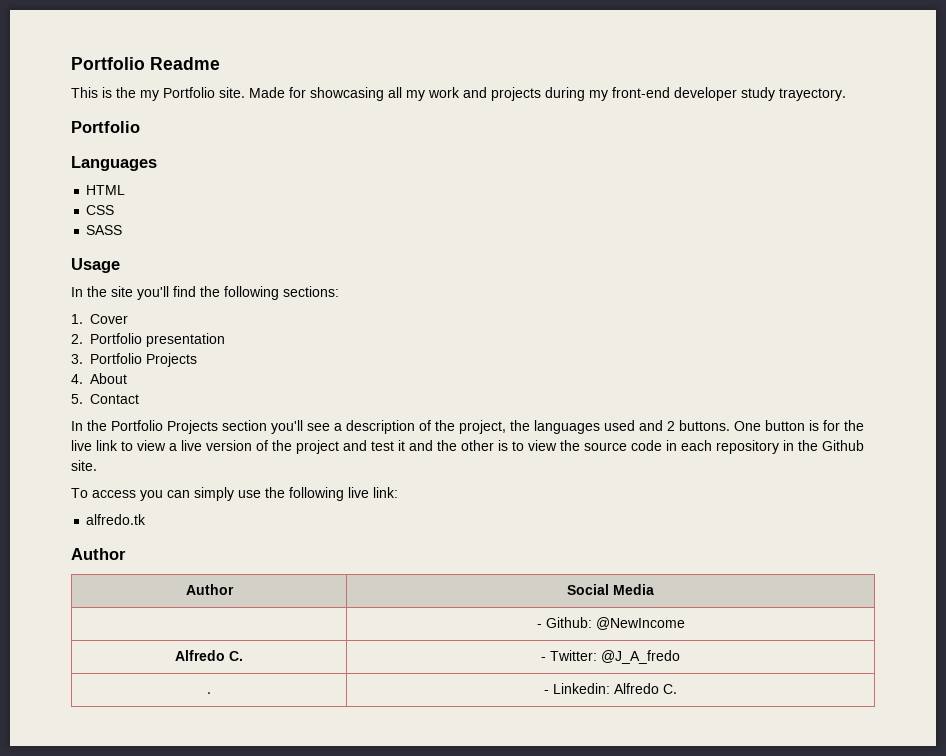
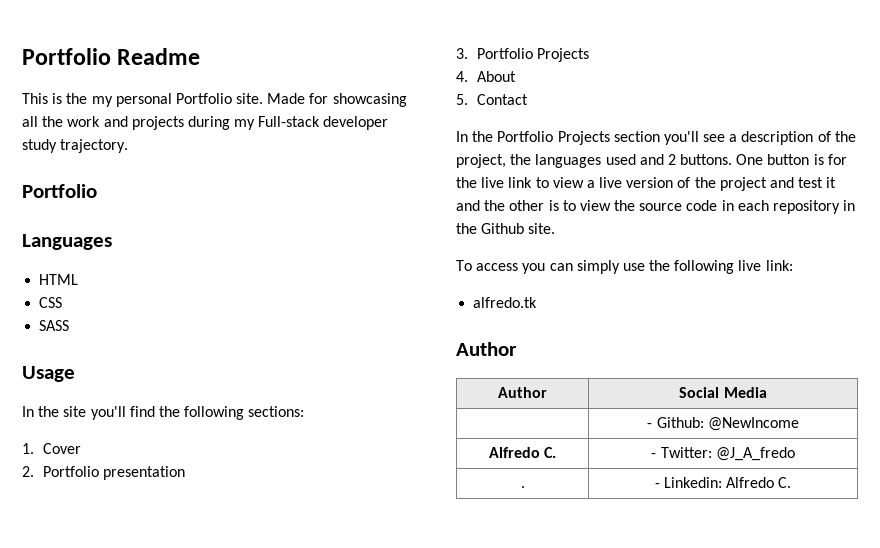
(159, 95) none -> [115,93,172,107] personal
[406,90,425,101] my -> [42,116,64,127] the
[612,87,670,98] front-end -> [258,116,321,127] Full-stack
[779,88,846,101] trayectory. -> [60,139,129,153] trajectory.

